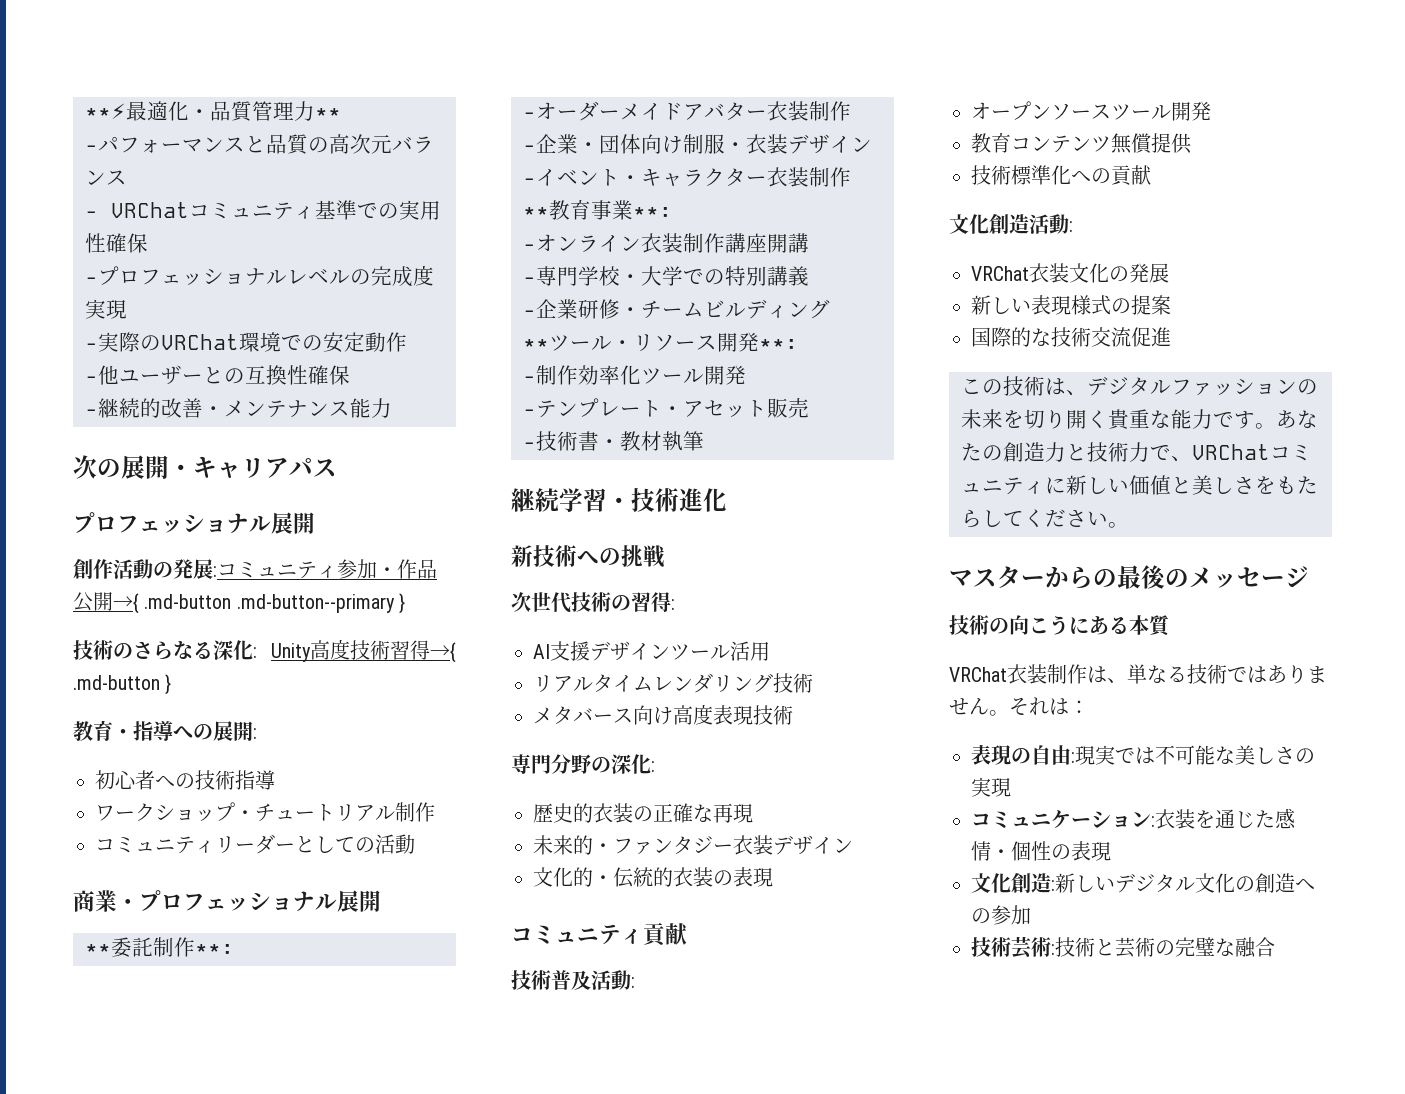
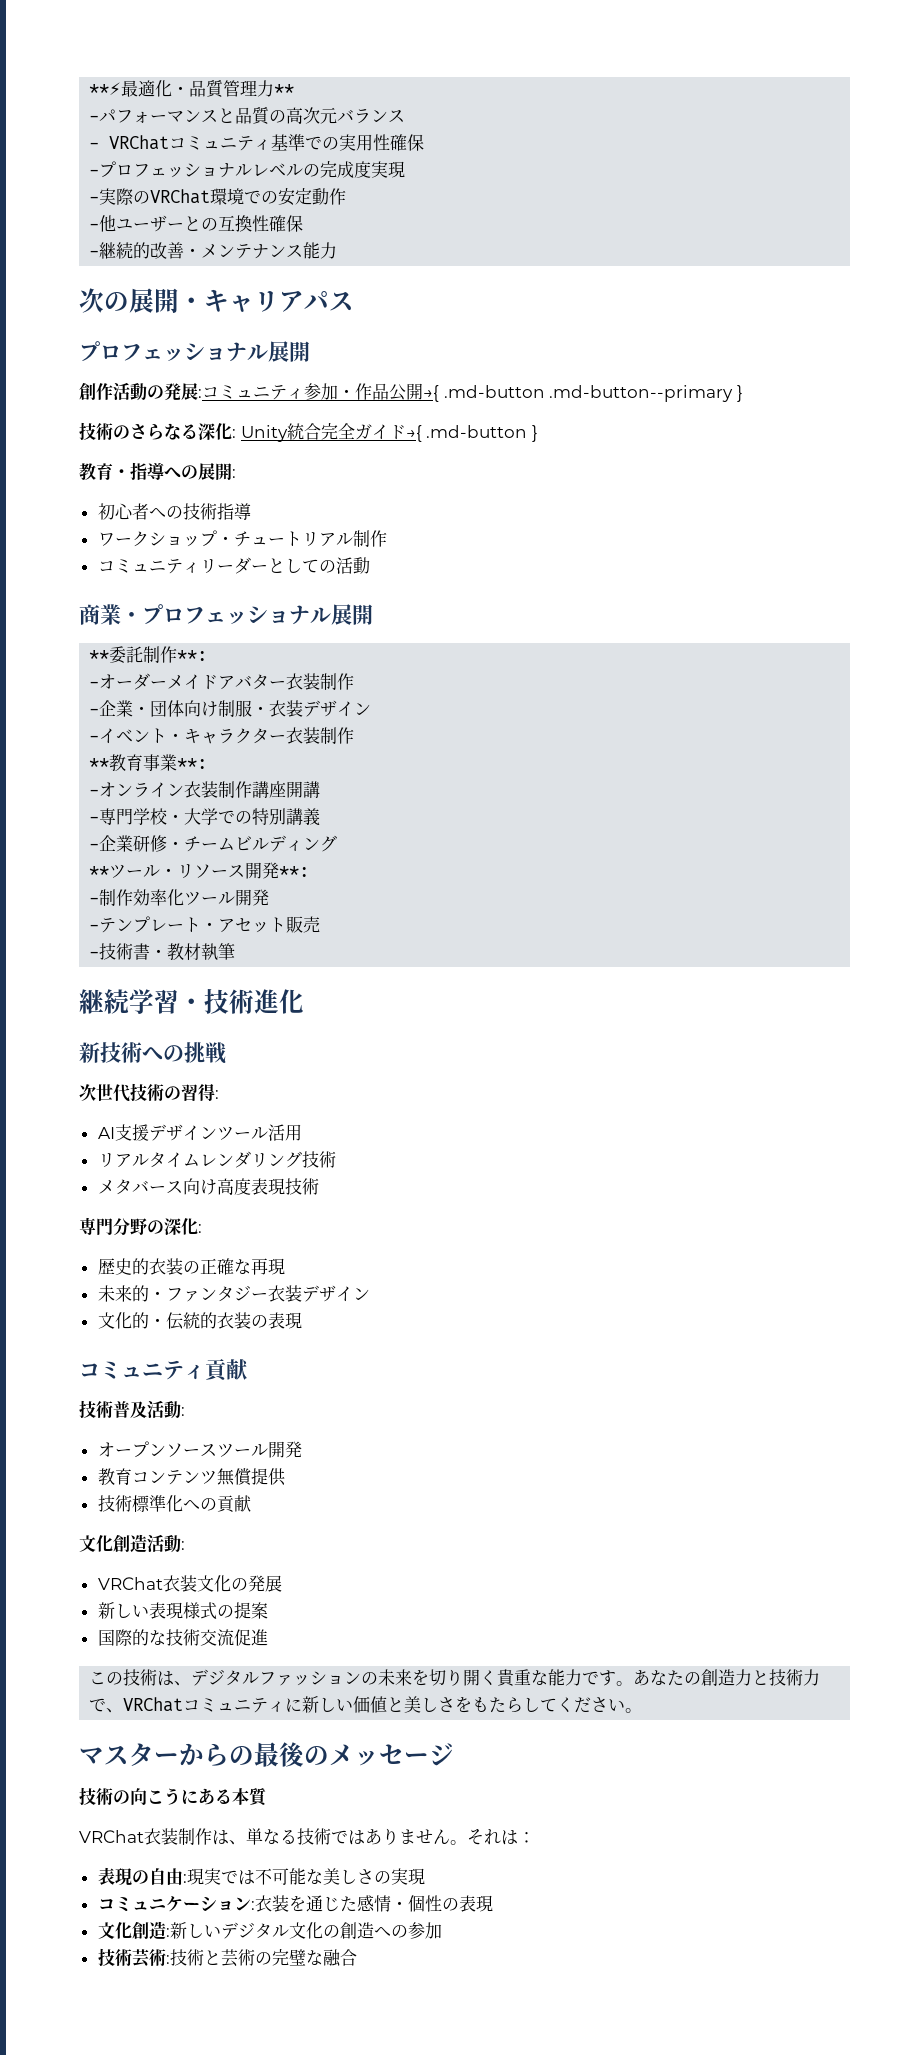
[310,639,430,660] 高度技術習得 -> [286,423,406,440] 統合完全ガイド

